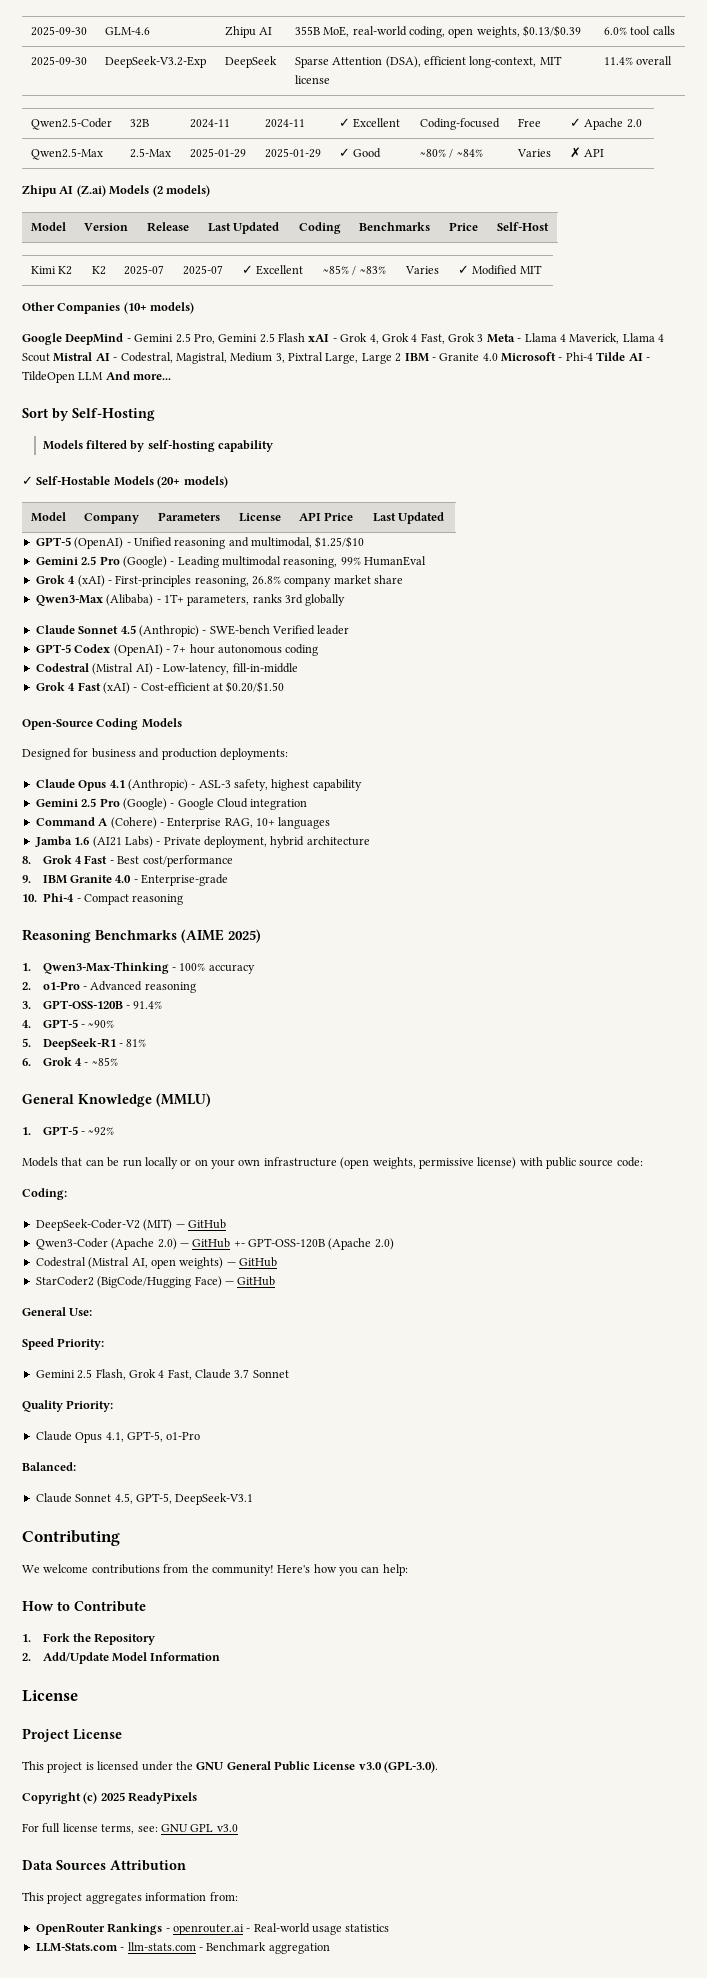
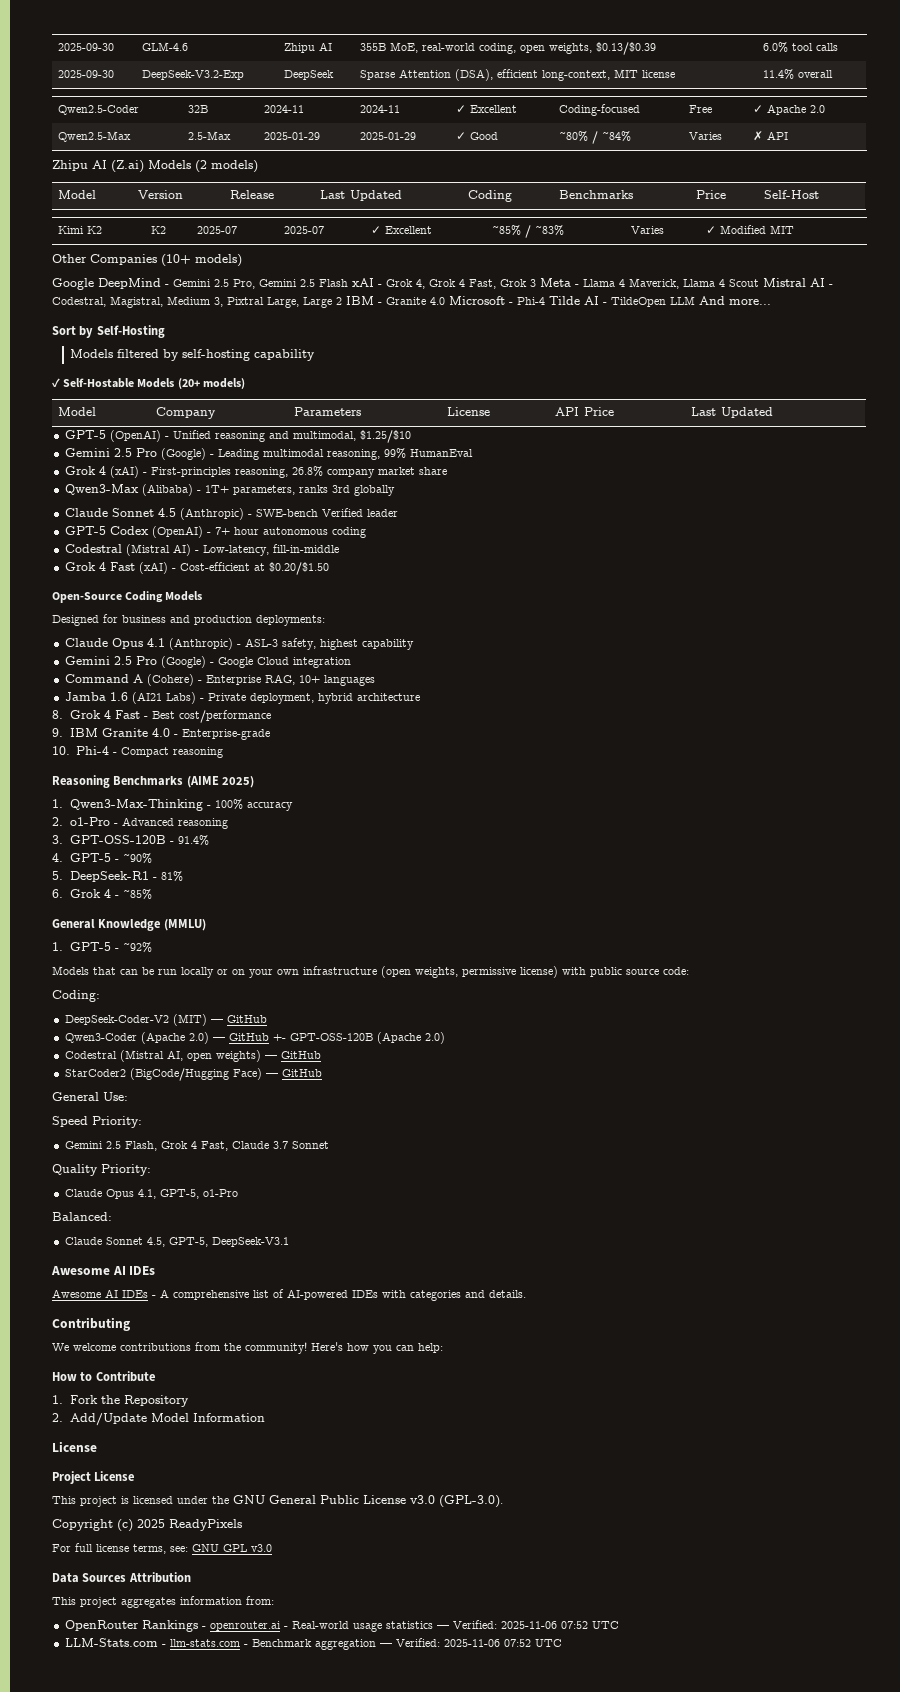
(254, 1499) none -> [51,1266,156,1275] [52,1289,526,1301] // Awesome AI IDEs // Awesome AI IDEs - A comprehensive list of AI-powered IDEs with categories and details.
(390, 1928) none -> [436,1620,619,1629] — Verified: 2025-11-06 07:52 UTC
(330, 1948) none -> [379,1638,562,1647] — Verified: 2025-11-06 07:52 UTC

